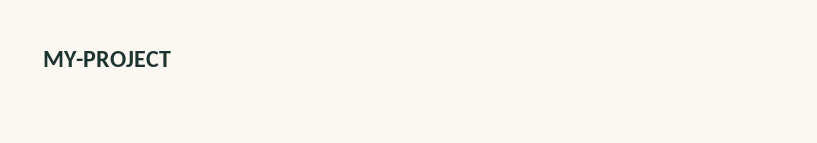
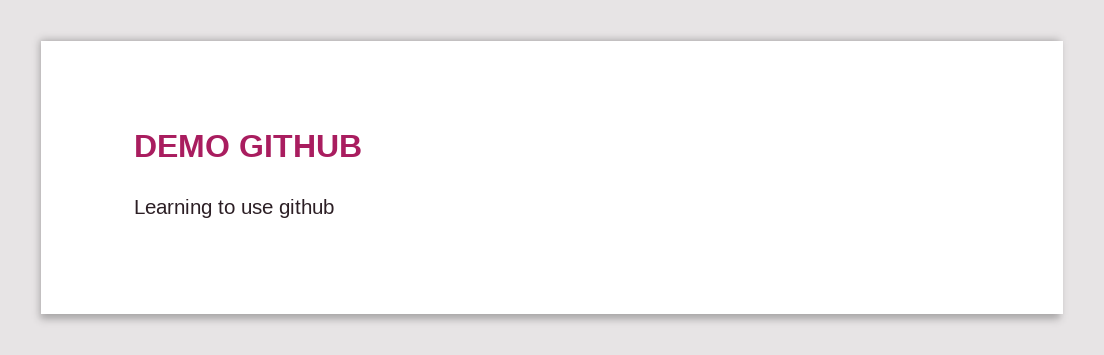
[43,51,171,67] MY-PROJECT -> [134,135,362,157] [134,199,334,218] DEMO GITHUB // Learning to use github

